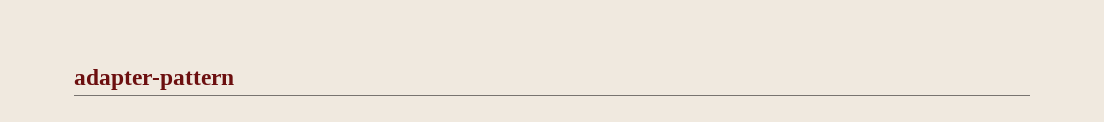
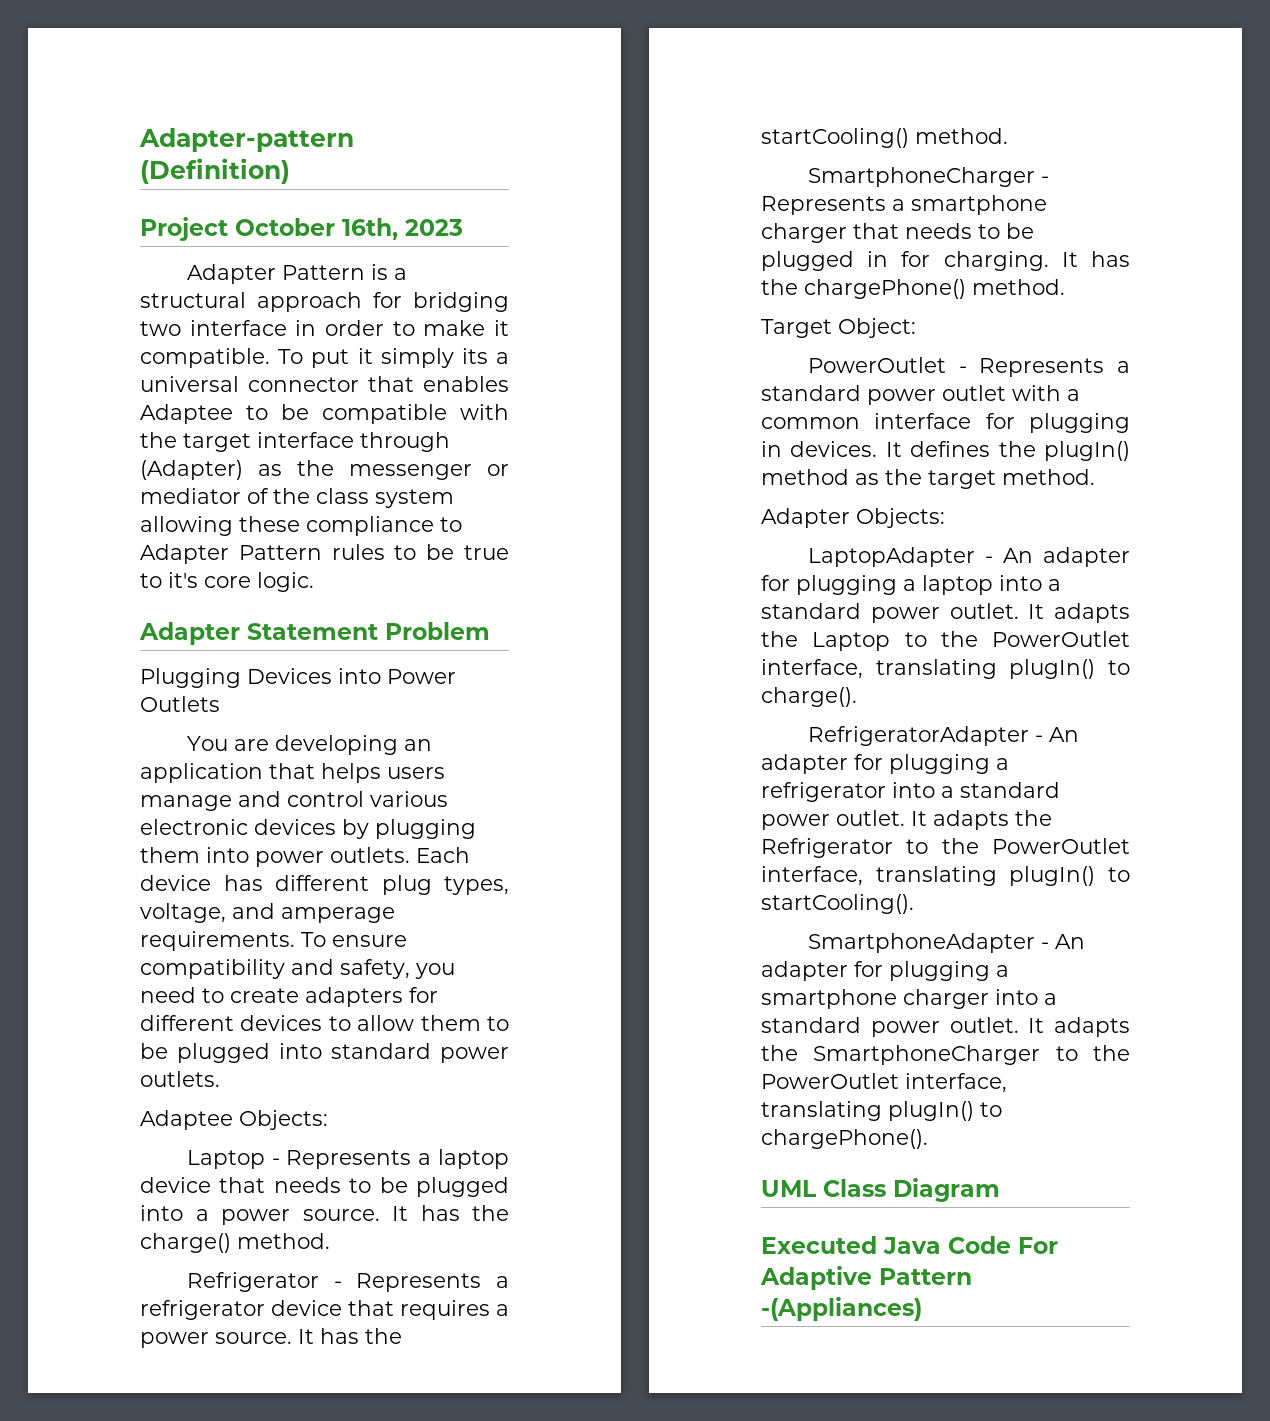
[74,69,234,90] adapter-pattern -> [139,128,354,152] [140,158,290,184] [140,217,463,241] [186,264,407,284] [140,292,509,312] [140,320,509,336] [140,348,509,368] [140,376,509,392] [140,404,509,424] [140,432,450,452] [140,460,509,480] [140,488,454,508] [140,516,462,536] [140,544,510,564] [140,572,314,592] [139,622,490,645] [140,668,456,688] [140,696,220,712] [186,735,432,755] [140,763,445,783] [140,791,448,811] [140,819,476,839] [140,847,470,867] [140,875,509,895] [140,903,395,923] [140,931,407,951] [140,959,455,979] [140,987,438,1007] [140,1015,509,1031] [140,1043,509,1063] [140,1071,220,1087] [140,1110,328,1130] [186,1149,510,1169] [140,1177,509,1197] [140,1205,509,1225] [140,1233,330,1253] [186,1272,509,1292] [140,1300,509,1320] [140,1328,402,1348] [761,128,1008,148] [807,167,1049,187] [761,195,1047,215] [761,223,1034,243] [761,251,1130,271] [761,279,1065,299] [761,318,916,338] [807,357,1130,377] [761,385,1080,405] [761,413,1130,433] [761,441,1130,461] [761,469,1095,489] [761,508,945,528] [807,547,1130,567] [761,575,1061,595] [761,603,1130,623] [761,631,1130,651] [761,659,1130,679] [761,687,857,707] [807,726,1079,746] [761,754,1009,774] [761,782,1060,802] [761,810,1052,830] [761,838,1130,858] [761,866,1130,886] [761,894,914,914] [807,933,1085,953] [761,961,1009,981] [761,989,1057,1009] [761,1017,1130,1037] [761,1045,1130,1065] [761,1073,1007,1093] [761,1101,1002,1121] [761,1129,928,1149] [761,1178,1000,1202] [761,1236,1058,1254] [760,1266,972,1290] [761,1297,922,1321] Adapter-pattern (Definition) // Project October 16th, 2023 // Adapter Pattern is a structural approach for bridging two interface in order to make it compatible. To put it simply its a universal connector that enables Adaptee to be compatible with the target interface through (Adapter) as the messenger or mediator of the class system allowing these compliance to Adapter Pattern rules to be true to it's core logic. // Adapter Statement Problem // Plugging Devices into Power Outlets // You are developing an application that helps users manage and control various electronic devices by plugging them into power outlets. Each device has different plug types, voltage, and amperage requirements. To ensure compatibility and safety, you need to create adapters for different devices to allow them to be plugged into standard power outlets. // Adaptee Objects: // Laptop - Represents a laptop device that needs to be plugged into a power source. It has the charge() method. // Refrigerator - Represents a refrigerator device that requires a power source. It has the startCooling() method. // SmartphoneCharger - Represents a smartphone charger that needs to be plugged in for charging. It has the chargePhone() method. // Target Object: // PowerOutlet - Represents a standard power outlet with a common interface for plugging in devices. It defines the plugIn() method as the target method. // Adapter Objects: // LaptopAdapter - An adapter for plugging a laptop into a standard power outlet. It adapts the Laptop to the PowerOutlet interface, translating plugIn() to charge(). // RefrigeratorAdapter - An adapter for plugging a refrigerator into a standard power outlet. It adapts the Refrigerator to the PowerOutlet interface, translating plugIn() to startCooling(). // SmartphoneAdapter - An adapter for plugging a smartphone charger into a standard power outlet. It adapts the SmartphoneCharger to the PowerOutlet interface, translating plugIn() to chargePhone(). // UML Class Diagram // Executed Java Code For Adaptive Pattern -(Appliances)

